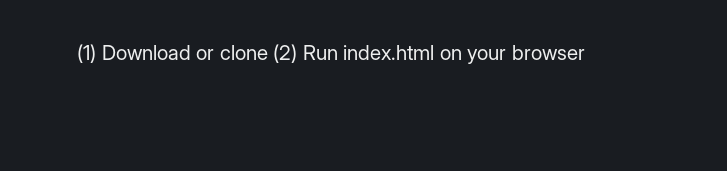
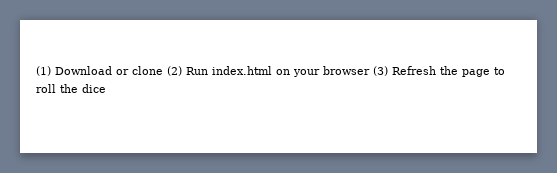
(585, 52) none -> [373,66,505,77] [36,84,106,93] (3) Refresh the page to roll the dice

